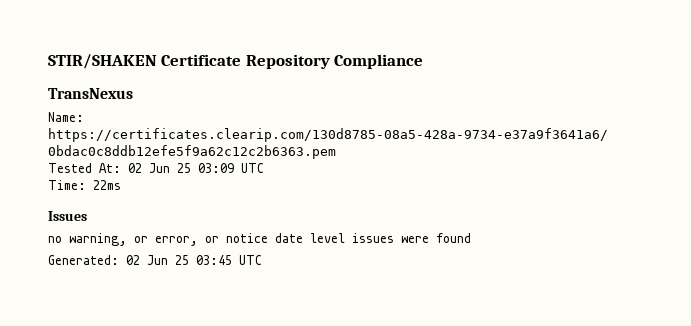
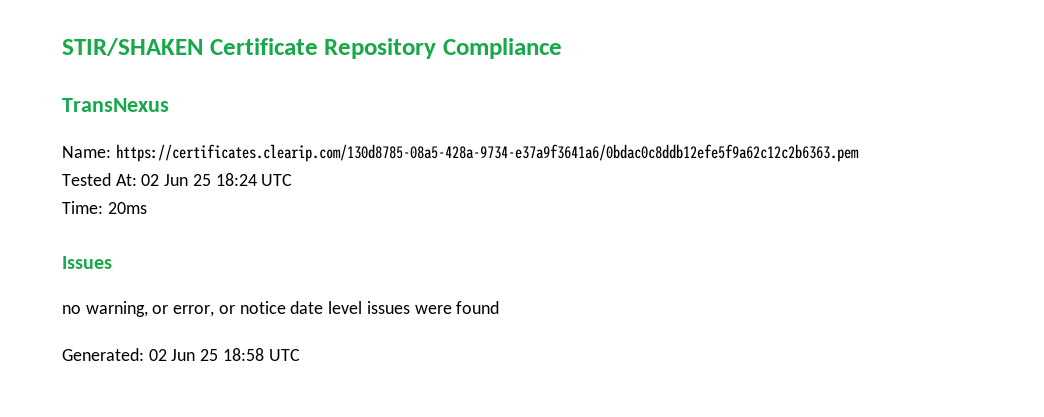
[198,163,234,173] 03:09 -> [215,173,257,186] 18:24
[93,180,121,190] 22ms -> [107,202,147,214] 20ms
[196,255,232,265] 03:45 -> [222,348,264,361] 18:58

